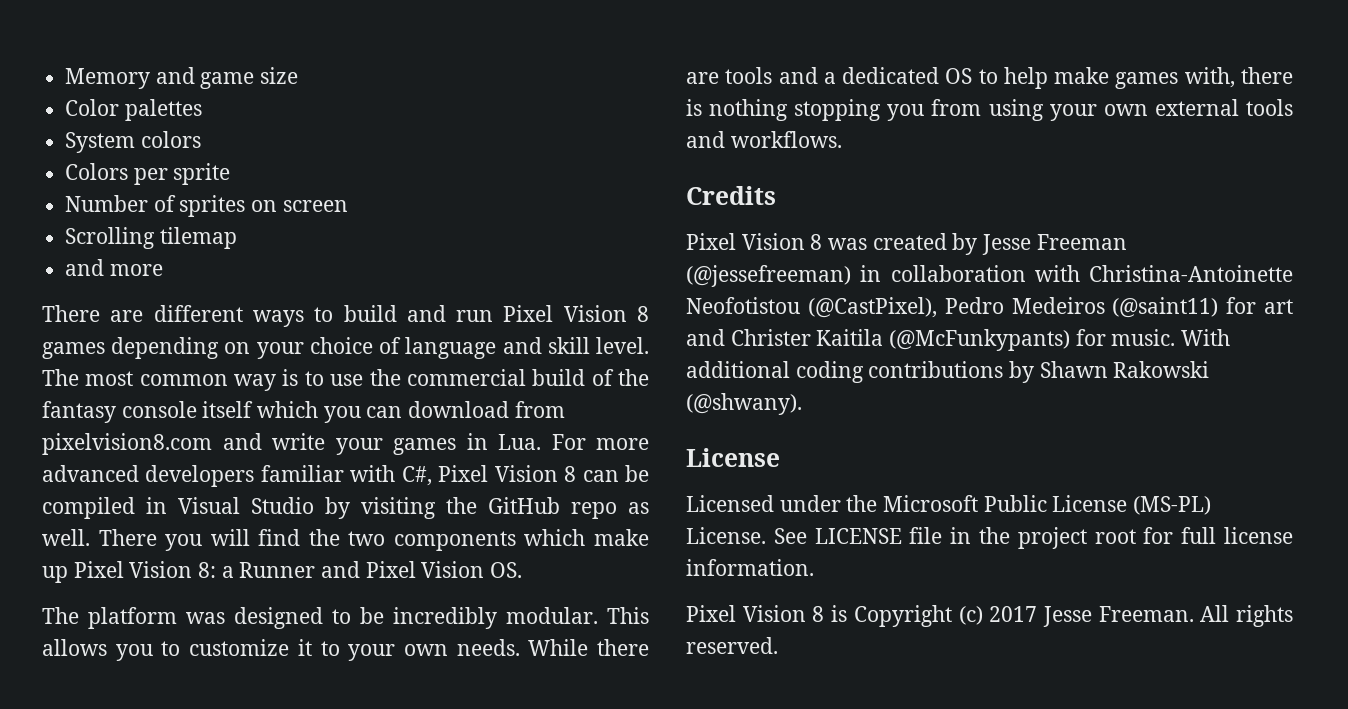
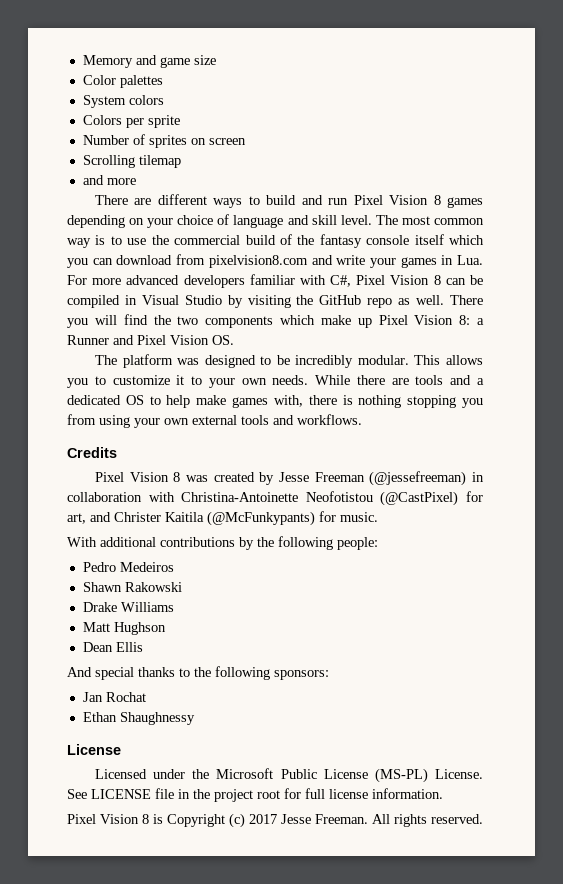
[807,297,1293,318] (@CastPixel), Pedro Medeiros (@saint11) for art -> [380,491,483,506] [67,513,86,524] (@CastPixel) for art,
(1176, 337) none -> (378, 517) //
[795,361,864,383] coding -> (156, 542) none
[1039,361,1210,378] [686,393,802,415] Shawn Rakowski (@shwany). -> [257,536,378,550] [82,562,174,572] [82,582,182,592] [82,602,174,612] [82,622,166,635] [82,642,143,652] [67,666,329,680] [82,692,146,702] [82,712,195,725] the following people: // Pedro Medeiros // Shawn Rakowski // Drake Williams // Matt Hughson // Dean Ellis // And special thanks to the following sponsors: // Jan Rochat // Ethan Shaughnessy

